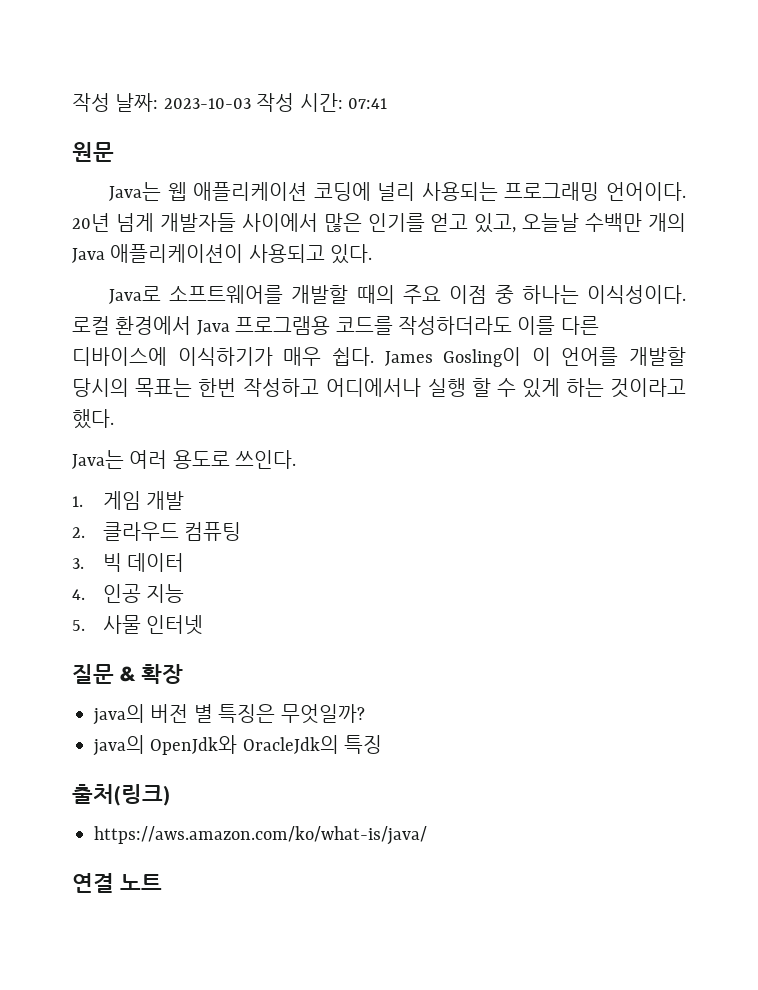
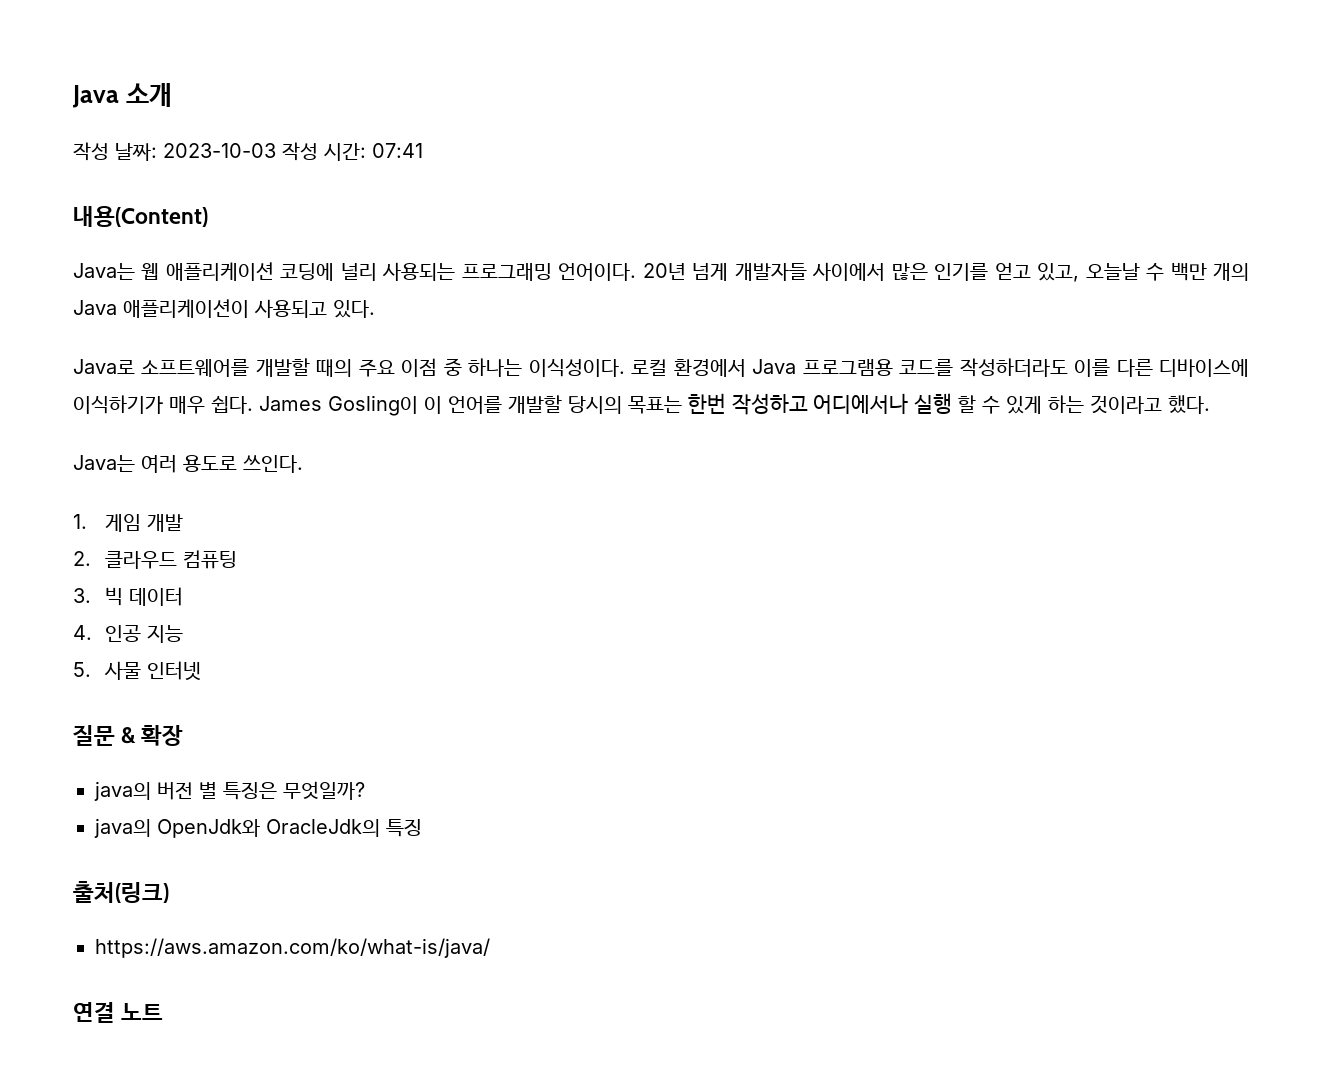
(72, 102) none -> [72,83,172,108] Java 소개 //
[72,142,114,162] 원문 -> [73,206,208,227] 내용(Content)
[585,213,643,232] 수백만 -> [1146,262,1207,281] 수 백만

